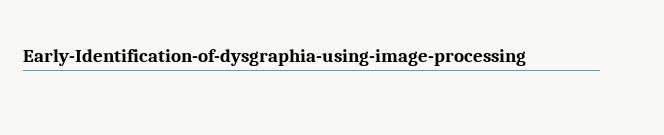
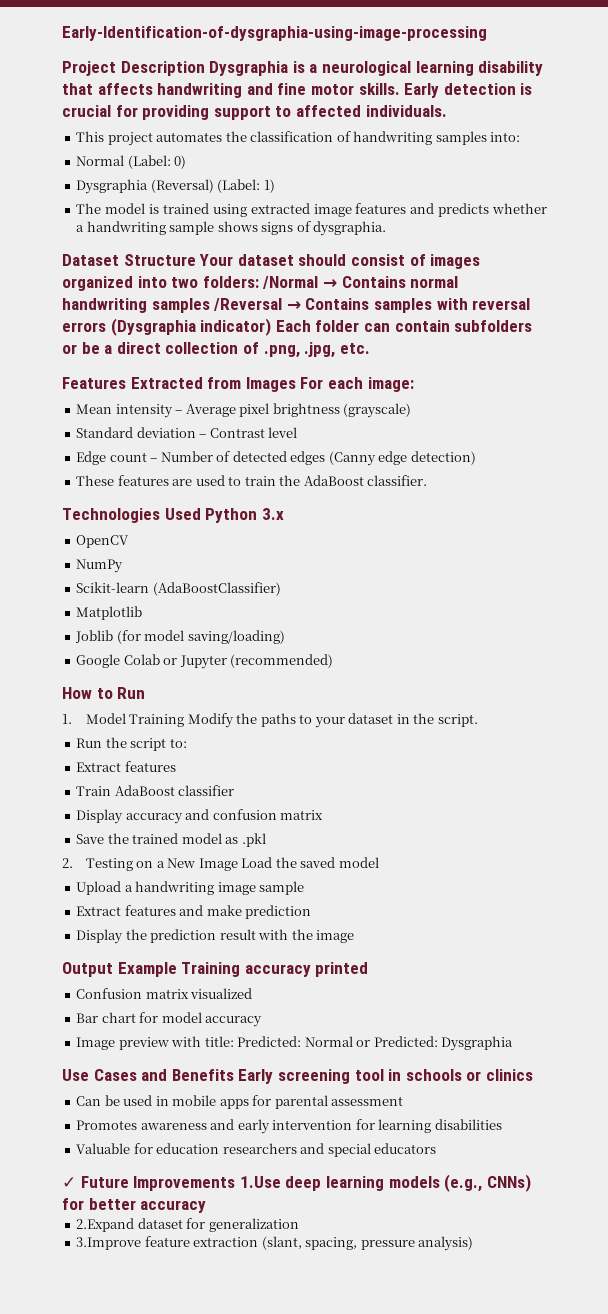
(526, 57) none -> [62,61,544,76] [62,83,533,98] [62,105,447,120] [76,131,521,146] [76,155,187,169] [76,179,275,194] [76,203,547,217] [76,221,387,236] [62,254,481,269] [62,276,459,291] [62,298,531,313] [62,318,533,336] [62,342,370,358] [62,377,414,392] [76,403,412,418] [76,427,298,438] [76,451,476,466] [76,475,428,486] [62,508,284,523] [76,535,130,548] [76,559,124,573] [76,582,281,596] [76,606,143,620] [75,630,285,644] [76,654,334,669] [62,687,146,699] [62,713,478,728] [76,737,187,751] [76,761,176,772] [76,785,235,796] [76,809,324,824] [76,833,266,847] [62,857,379,871] [76,881,305,895] [76,905,312,919] [76,929,355,944] [62,962,369,977] [76,988,253,999] [76,1012,263,1027] [76,1036,514,1051] [62,1069,533,1084] [76,1095,404,1109] [76,1119,502,1134] [76,1143,437,1157] [62,1174,531,1192] [62,1198,207,1213] [76,1218,299,1232] [76,1236,474,1251] // Project Description Dysgraphia is a neurological learning disability that affects handwriting and fine motor skills. Early detection is crucial for providing support to affected individuals. // This project automates the classification of handwriting samples into: // Normal (Label: 0) // Dysgraphia (Reversal) (Label: 1) // The model is trained using extracted image features and predicts whether a handwriting sample shows signs of dysgraphia. // Dataset Structure Your dataset should consist of images organized into two folders: /Normal → Contains normal handwriting samples /Reversal → Contains samples with reversal errors (Dysgraphia indicator) Each folder can contain subfolders or be a direct collection of .png, .jpg, etc. // Features Extracted from Images For each image: // Mean intensity – Average pixel brightness (grayscale) // Standard deviation – Contrast level // Edge count – Number of detected edges (Canny edge detection) // These features are used to train the AdaBoost classifier. // Technologies Used Python 3.x // OpenCV // NumPy // Scikit-learn (AdaBoostClassifier) // Matplotlib // Joblib (for model saving/loading) // Google Colab or Jupyter (recommended) // How to Run // 1. Model Training Modify the paths to your dataset in the script. // Run the script to: // Extract features // Train AdaBoost classifier // Display accuracy and confusion matrix // Save the trained model as .pkl // 2. Testing on a New Image Load the saved model // Upload a handwriting image sample // Extract features and make prediction // Display the prediction result with the image // Output Example Training accuracy printed // Confusion matrix visualized // Bar chart for model accuracy // Image preview with title: Predicted: Normal or Predicted: Dysgraphia // Use Cases and Benefits Early screening tool in schools or clinics // Can be used in mobile apps for parental assessment // Promotes awareness and early intervention for learning disabilities // Valuable for education researchers and special educators // ✓ Future Improvements 1.Use deep learning models (e.g., CNNs) for better accuracy // 2.Expand dataset for generalization // 3.Improve feature extraction (slant, spacing, pressure analysis)

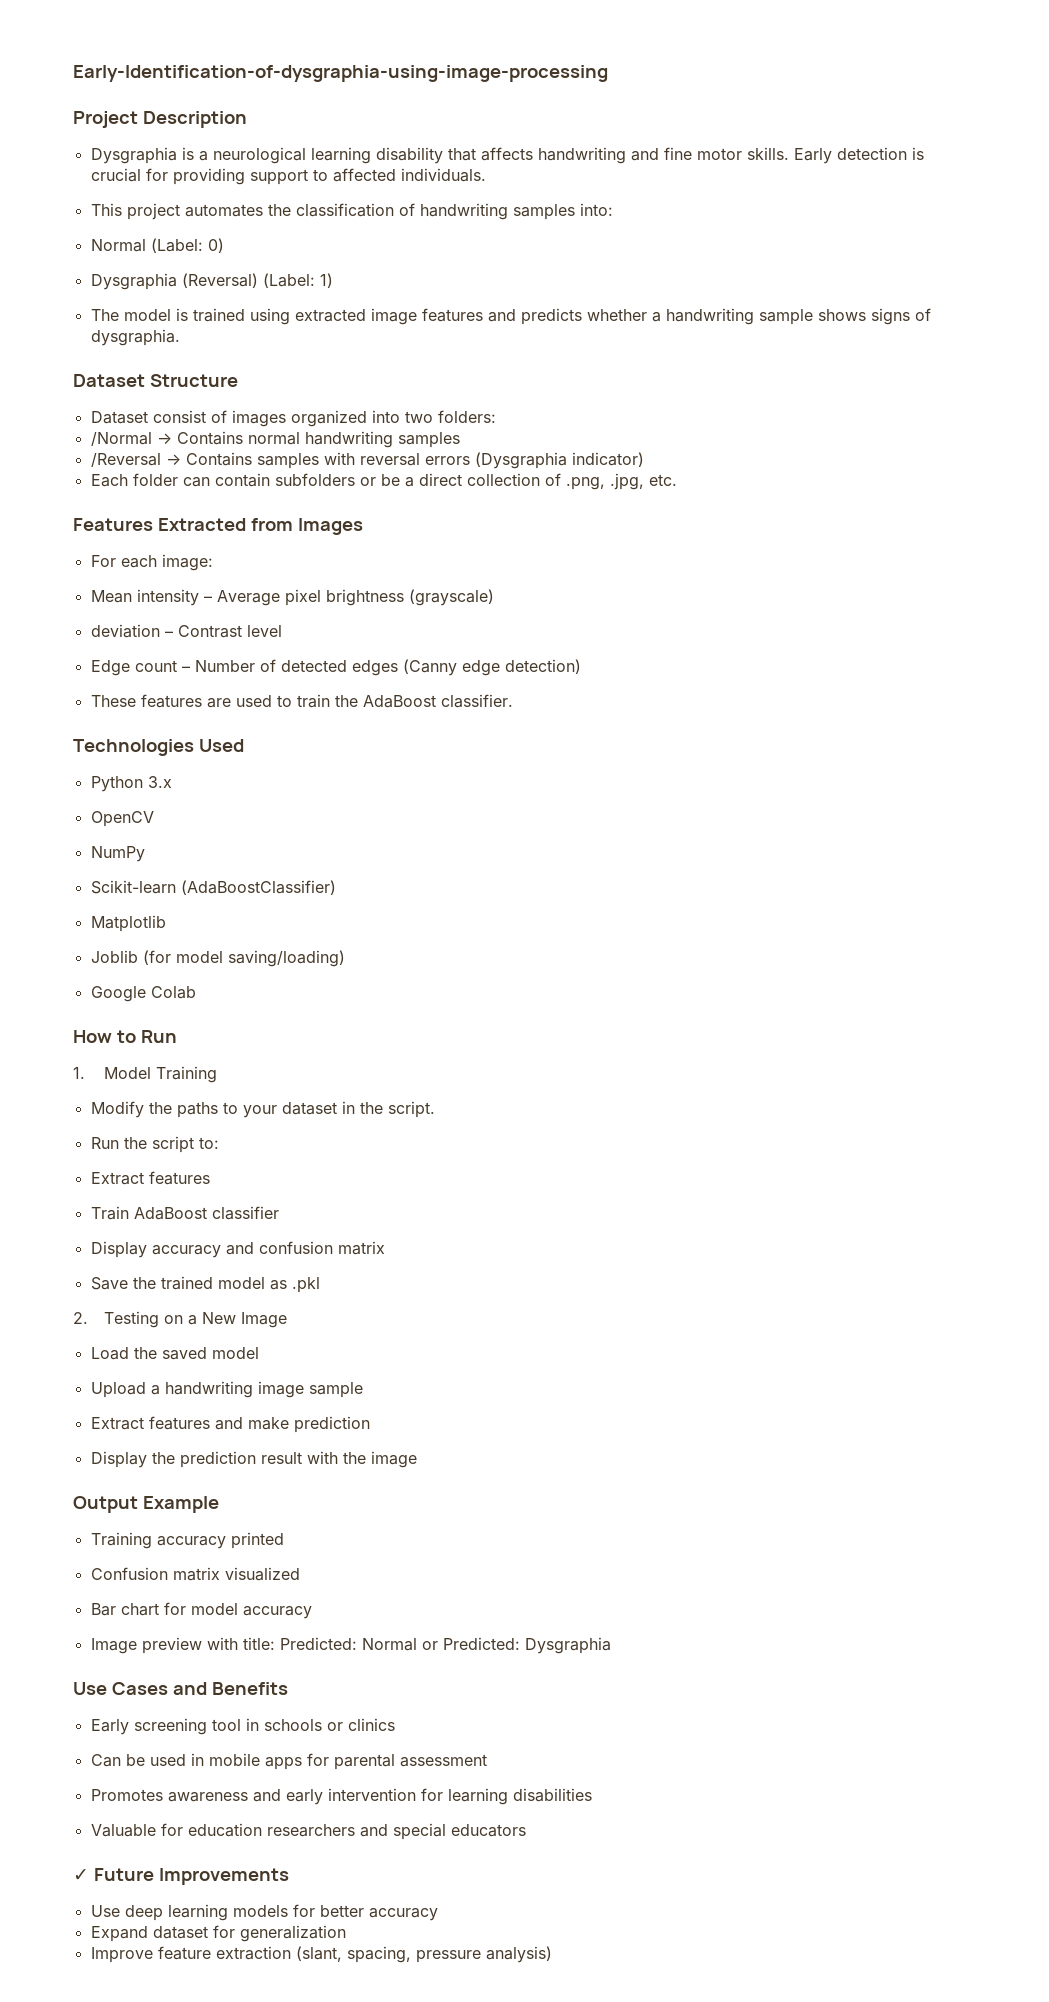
(205, 68) none -> (247, 119) //
[199,254,347,266] Your dataset should -> [90,411,148,424] // Dataset
(259, 282) none -> (496, 416) //
(210, 305) none -> (460, 440) //
(272, 327) none -> (644, 459) //
(296, 384) none -> (363, 526) //
[76,427,134,438] Standard -> (494, 597) none
(201, 514) none -> (244, 745) //
[163,654,334,669] or Jupyter (recommended) -> (196, 992) none
(185, 720) none -> (217, 1074) //
(238, 864) none -> (287, 1320) //
(177, 969) none -> (219, 1504) //
(234, 1075) none -> (288, 1688) //
[239,1176,281,1188] 1.Use -> [90,1905,120,1917] // Use
[444,1174,531,1192] (e.g., CNNs) -> (288, 1911) none
[76,1218,135,1232] 2.Expand -> [90,1926,148,1942] Expand
[76,1237,142,1250] 3.Improve -> [90,1947,153,1963] Improve

